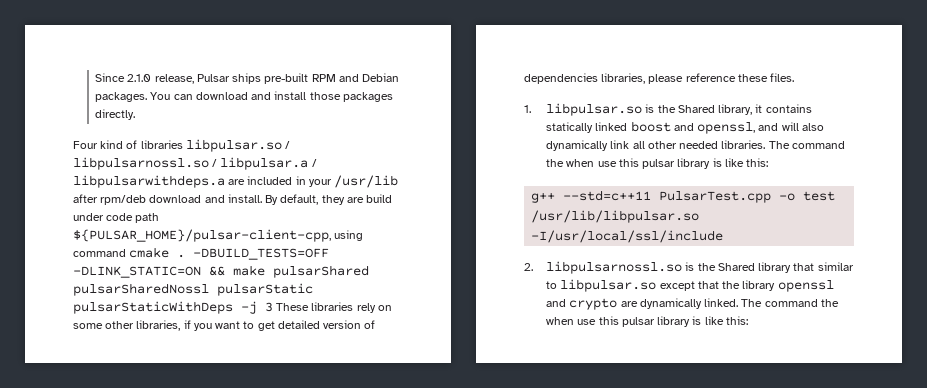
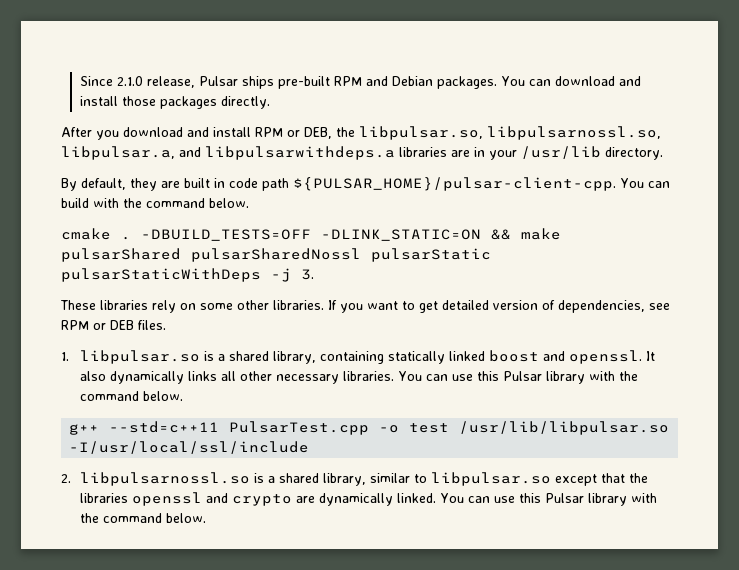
[73,139,291,152] [73,157,317,170] [73,175,399,188] [73,194,393,205] [73,213,160,223] [73,229,364,242] [73,249,126,257] Four kind of libraries libpulsar.so / libpulsarnossl.so / libpulsar.a / libpulsarwithdeps.a are included in your /usr/lib after rpm/deb download and install. By default, they are build under code path ${PULSAR_HOME}/pulsar-client-cpp, using command -> [61,126,661,140] [61,146,663,160] [61,177,670,191] [61,198,249,208] After you download and install RPM or DEB, the libpulsar.so, libpulsarnossl.so, libpulsar.a, and libpulsarwithdeps.a libraries are in your /usr/lib directory. // By default, they are built in code path ${PULSAR_HOME}/pulsar-client-cpp. You can build with the command below. //
[265,302,273,312] 3 -> [301,269,314,280] 3. //
[136,320,191,331] libraries, if -> [273,300,337,310] libraries. If
[524,73,768,84] dependencies libraries, please reference these -> [558,300,670,313] [61,320,134,330] dependencies, see RPM or DEB
[657,104,812,115] the Shared library, it contains -> [217,351,384,364] a shared library, containing
[697,122,799,134] openssl, and will -> [568,350,655,364] openssl. It
[610,140,630,149] link -> [187,371,217,381] links
[679,140,845,149] [546,158,769,169] needed libraries. The command the when use this pulsar library is like this: -> [275,371,638,384] [79,391,183,401] necessary libraries. You can use this Pulsar library with the command below.
[697,262,815,273] the Shared library that -> [267,473,366,486] a shared library,
[742,280,776,291] library -> [79,493,128,503] libraries
[741,299,839,307] [546,316,748,327] The command the when use this pulsar library is like this: -> [439,493,657,506] [79,513,206,523] You can use this Pulsar library with the command below.

